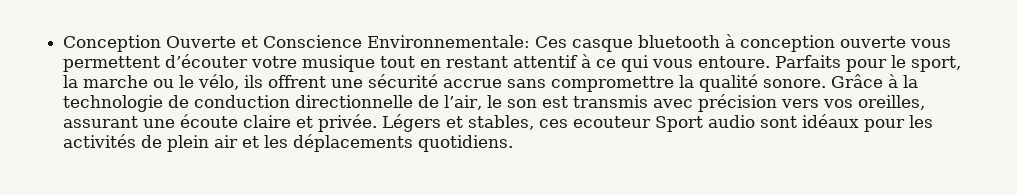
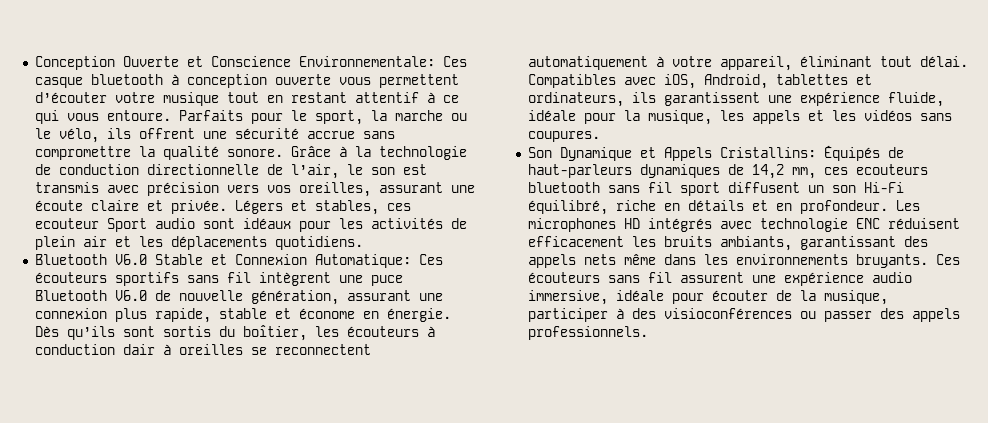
(514, 143) none -> [34,254,443,268] [34,272,403,286] [34,290,443,305] [34,308,451,323] [34,325,435,341] [34,344,371,355] [527,56,968,71] [527,74,872,89] [527,92,944,107] [527,110,952,125] [527,131,600,142] [527,145,904,161] [527,164,928,179] [527,182,904,196] [527,200,920,215] [527,218,960,232] [527,236,928,251] [527,254,960,268] [527,272,912,286] [527,290,888,305] [527,308,960,322] [527,326,648,340] // Bluetooth V6.0 Stable et Connexion Automatique: Ces écouteurs sportifs sans fil intègrent une puce Bluetooth V6.0 de nouvelle génération, assurant une connexion plus rapide, stable et économe en énergie. Dès qu’ils sont sortis du boîtier, les écouteurs à conduction dair à oreilles se reconnectent automatiquement à votre appareil, éliminant tout délai. Compatibles avec iOS, Android, tablettes et ordinateurs, ils garantissent une expérience fluide, idéale pour la musique, les appels et les vidéos sans coupures. // Son Dynamique et Appels Cristallins: Équipés de haut-parleurs dynamiques de 14,2 mm, ces ecouteurs bluetooth sans fil sport diffusent un son Hi-Fi équilibré, riche en détails et en profondeur. Les microphones HD intégrés avec technologie ENC réduisent efficacement les bruits ambiants, garantissant des appels nets même dans les environnements bruyants. Ces écouteurs sans fil assurent une expérience audio immersive, idéale pour écouter de la musique, participer à des visioconférences ou passer des appels professionnels.

